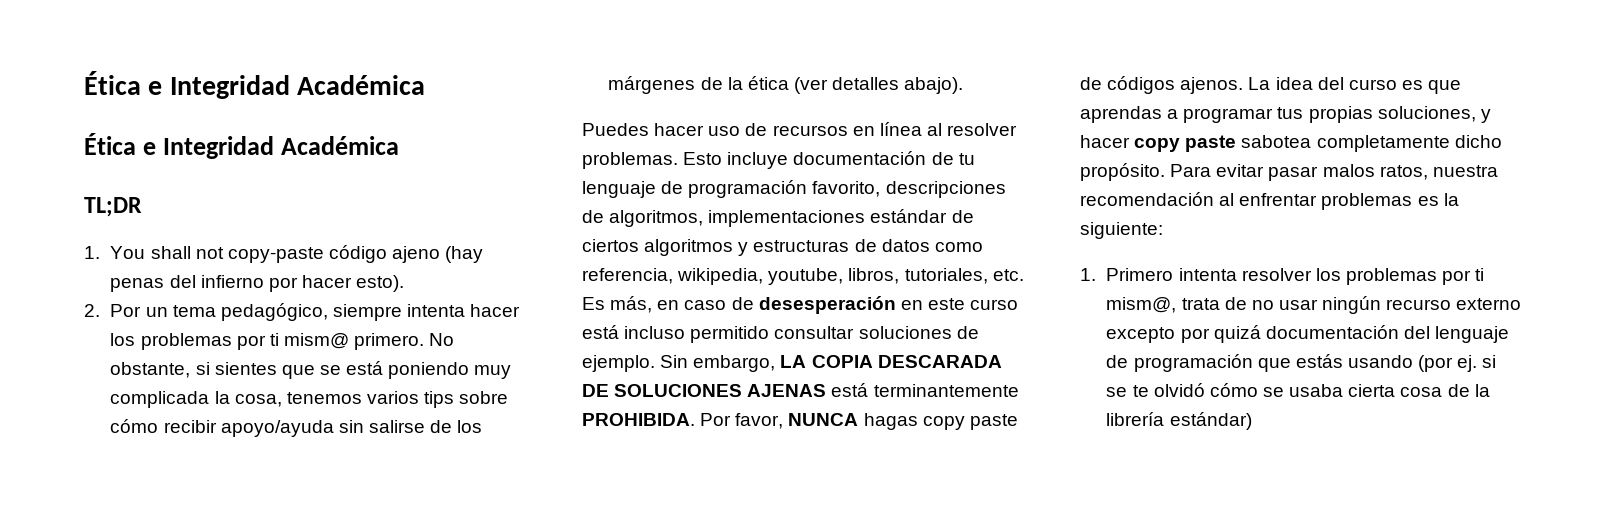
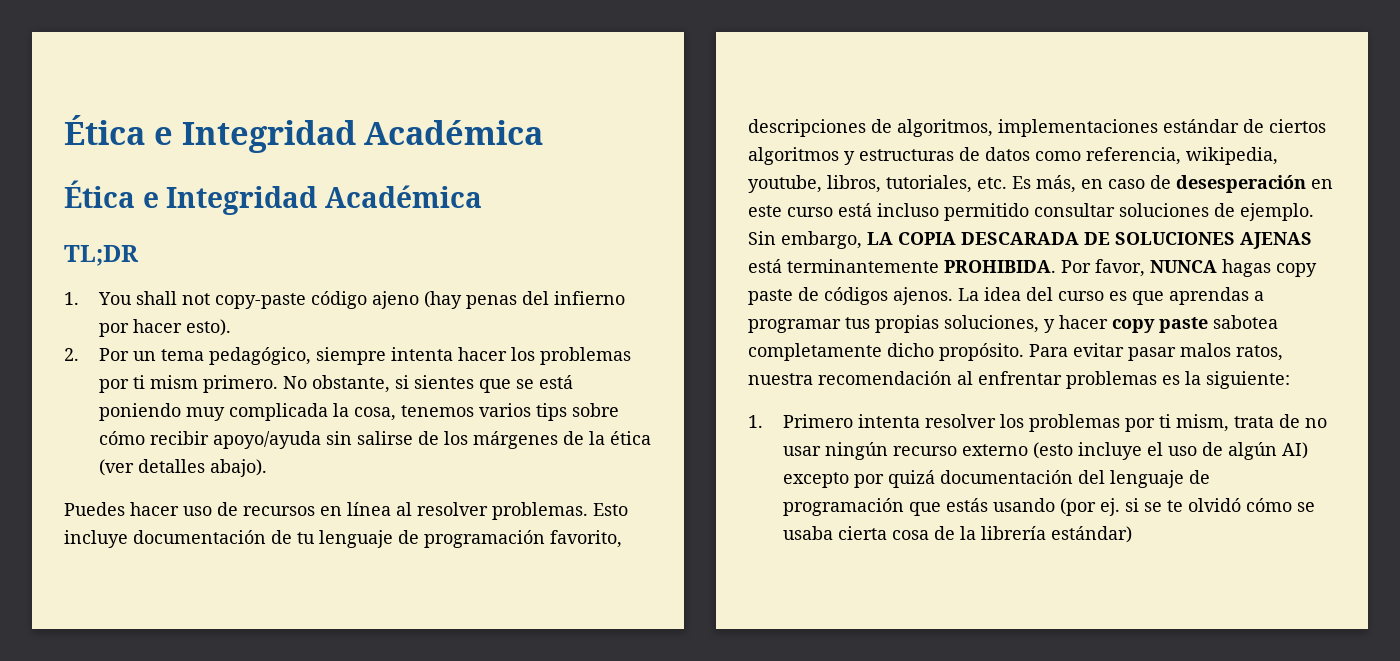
[283,333,349,349] mism@ -> [150,375,199,389] mism
[1106,297,1177,313] mism@, -> [1176,414,1230,432] mism,
(1522, 304) none -> [1033,442,1309,460] (esto incluye el uso de algún AI)

